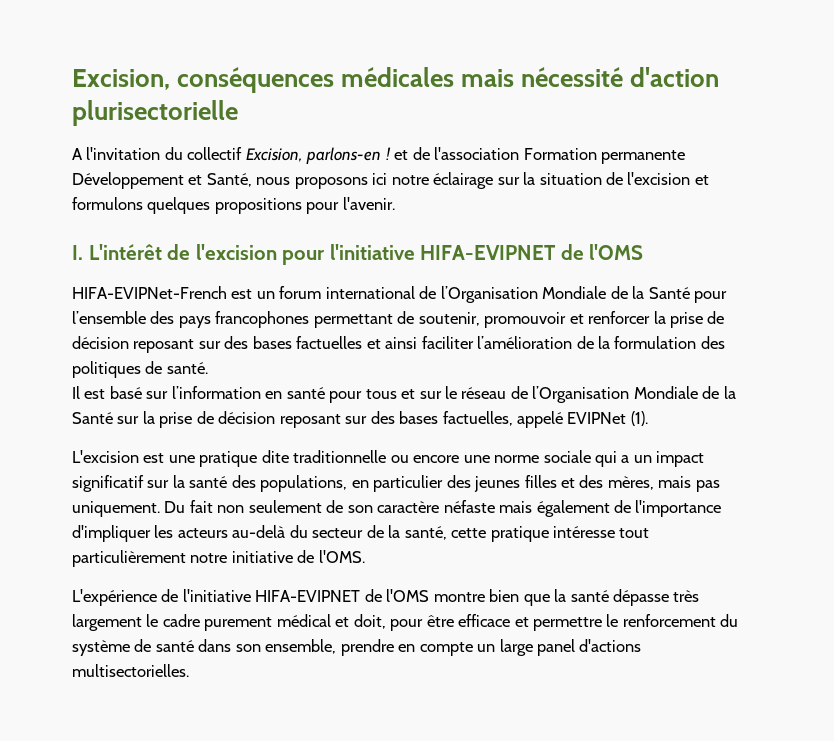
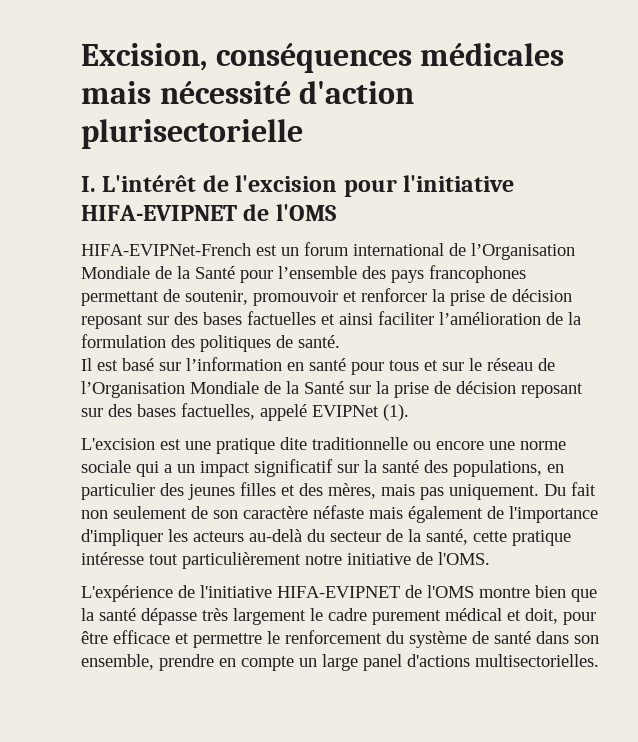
[72,147,686,164] [72,172,709,189] [72,197,395,214] // A l'invitation du collectif Excision, parlons-en ! et de l'association Formation permanente Développement et Santé, nous proposons ici notre éclairage sur la situation de l'excision et formulons quelques propositions pour l'avenir. -> (303, 134) none

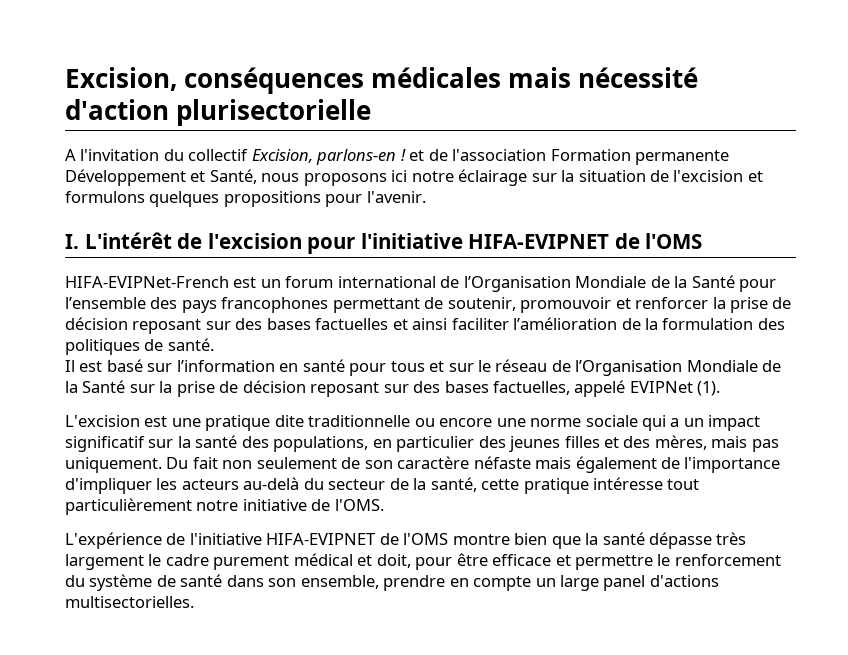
(303, 134) none -> [65,149,730,165] [65,169,763,186] [65,191,426,207] // A l'invitation du collectif Excision, parlons-en ! et de l'association Formation permanente Développement et Santé, nous proposons ici notre éclairage sur la situation de l'excision et formulons quelques propositions pour l'avenir.

